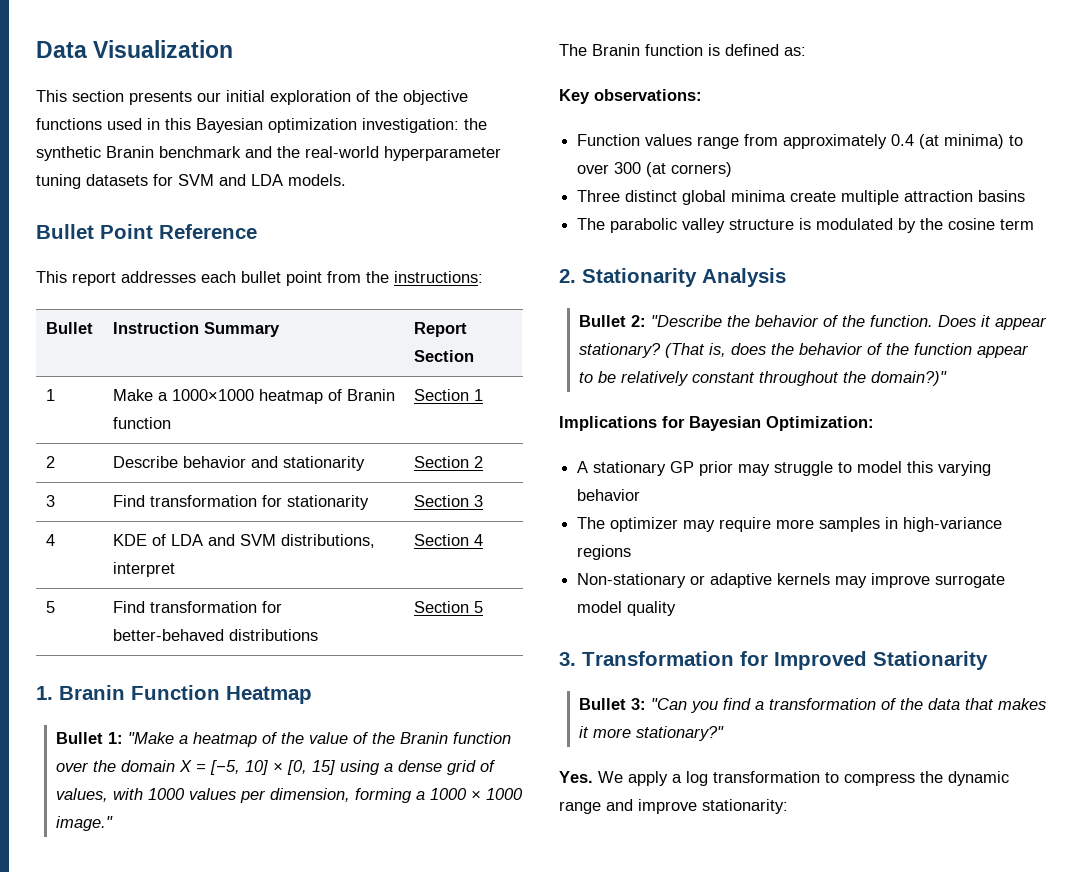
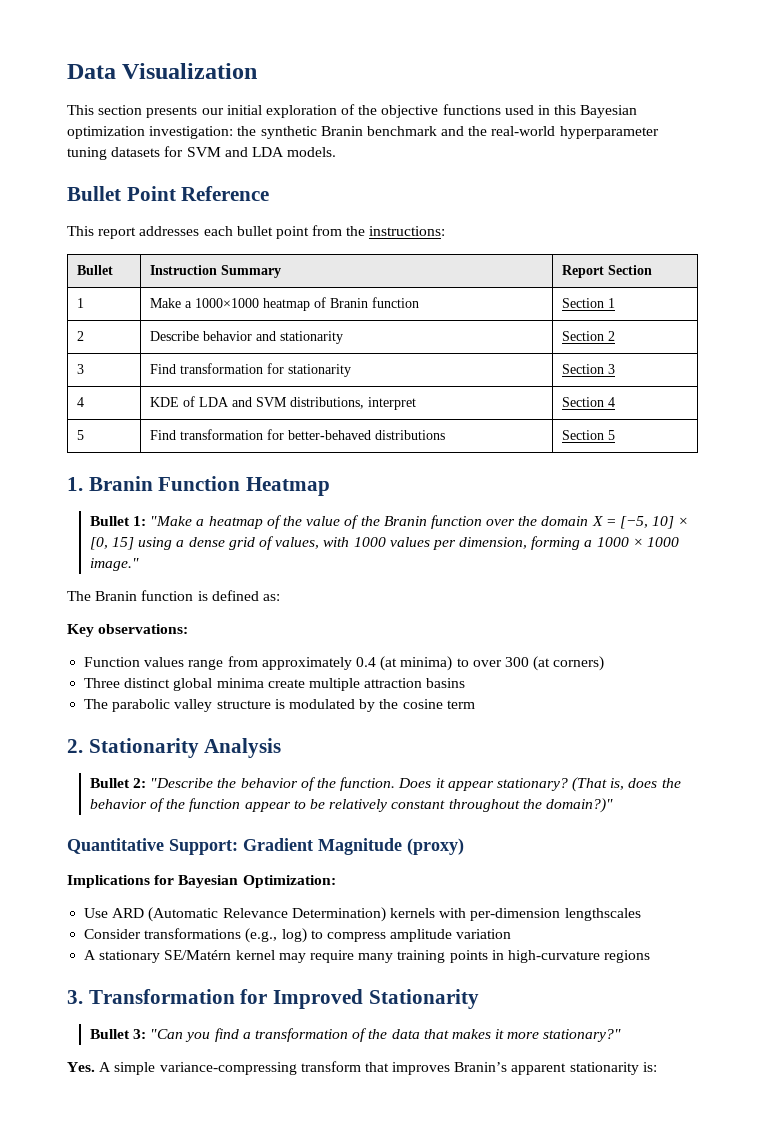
(947, 378) none -> [67,838,464,855] // Quantitative Support: Gradient Magnitude (proxy)
[577,461,992,476] [577,489,641,501] [577,517,1003,532] [577,545,632,560] [577,573,1006,588] [577,601,677,616] A stationary GP prior may struggle to model this varying behavior // The optimizer may require more samples in high-variance regions // Non-stationary or adaptive kernels may improve surrogate model quality -> [84,907,641,922] [84,928,512,943] [84,950,651,963] Use ARD (Automatic Relevance Determination) kernels with per-dimension lengthscales // Consider transformations (e.g., log) to compress amplitude variation // A stationary SE/Matérn kernel may require many training points in high-curvature regions
[598,771,1009,786] [559,799,788,814] We apply a log transformation to compress the dynamic range and improve stationarity: -> [99,1061,657,1075] A simple variance‑compressing transform that improves Branin’s apparent stationarity is:

